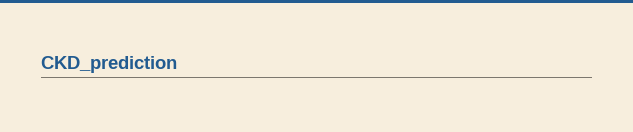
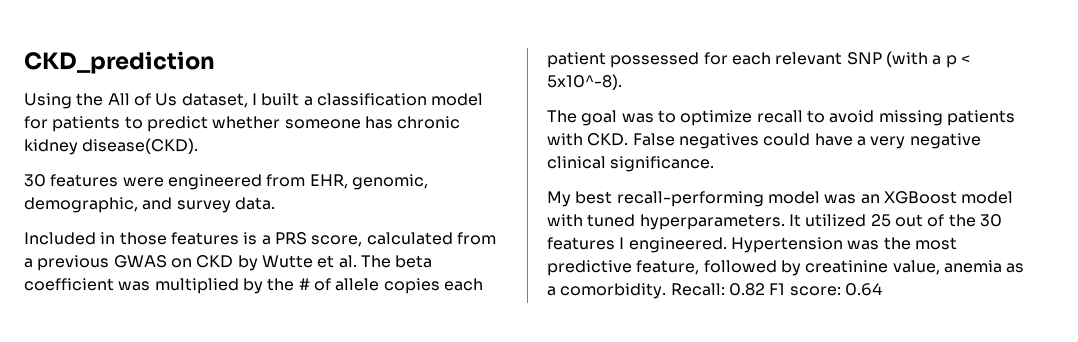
(177, 64) none -> [24,93,484,109] [24,116,461,132] [24,138,199,155] [24,174,428,190] [24,197,275,213] [24,232,496,247] [24,255,433,271] [24,278,483,294] [547,51,970,68] [547,74,622,90] [547,110,1015,126] [547,133,981,149] [547,156,715,172] [547,191,1014,207] [547,214,1002,230] [547,237,957,253] [547,260,1025,276] [547,283,882,299] // Using the All of Us dataset, I built a classification model for patients to predict whether someone has chronic kidney disease(CKD). // 30 features were engineered from EHR, genomic, demographic, and survey data. // Included in those features is a PRS score, calculated from a previous GWAS on CKD by Wutte et al. The beta coefficient was multiplied by the # of allele copies each patient possessed for each relevant SNP (with a p < 5x10^-8). // The goal was to optimize recall to avoid missing patients with CKD. False negatives could have a very negative clinical significance. // My best recall-performing model was an XGBoost model with tuned hyperparameters. It utilized 25 out of the 30 features I engineered. Hypertension was the most predictive feature, followed by creatinine value, anemia as a comorbidity. Recall: 0.82 F1 score: 0.64

